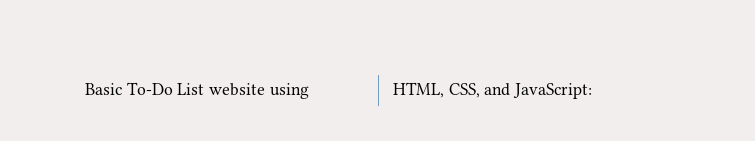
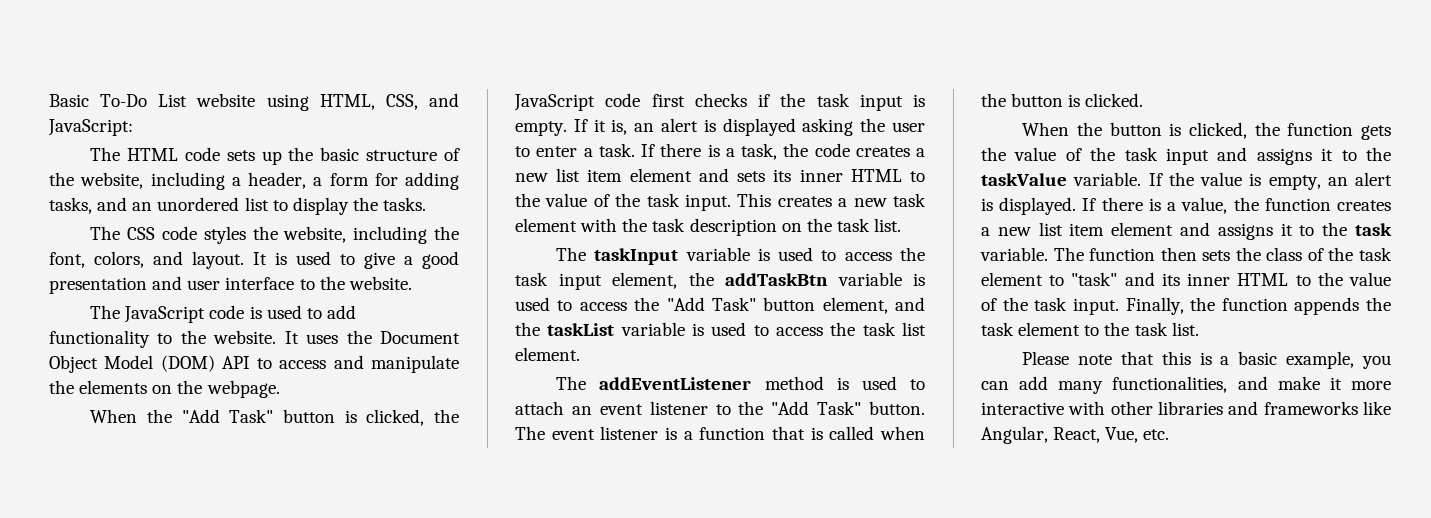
(593, 91) none -> [90,147,460,165] [49,172,459,190] [49,197,427,215] [90,226,459,244] [49,251,459,269] [49,276,412,294] [90,305,356,323] [49,330,460,348] [49,355,459,373] [49,380,280,398] [90,409,459,426] [514,93,925,111] [515,118,925,136] [515,143,925,160] [515,168,925,182] [515,193,926,211] [515,218,902,236] [556,247,925,265] [515,272,925,290] [515,297,925,314] [515,322,926,336] [515,347,580,361] [556,376,925,390] [515,401,925,415] [515,426,925,440] [981,93,1144,107] [1022,122,1391,140] [981,147,1391,165] [981,172,1392,190] [981,197,1391,215] [981,222,1392,240] [980,247,1392,261] [981,272,1391,286] [981,297,1391,315] [981,322,1199,336] [1022,351,1391,369] [981,376,1391,394] [981,401,1391,415] [981,426,1170,444] // The HTML code sets up the basic structure of the website, including a header, a form for adding tasks, and an unordered list to display the tasks. // The CSS code styles the website, including the font, colors, and layout. It is used to give a good presentation and user interface to the website. // The JavaScript code is used to add functionality to the website. It uses the Document Object Model (DOM) API to access and manipulate the elements on the webpage. // When the "Add Task" button is clicked, the JavaScript code first checks if the task input is empty. If it is, an alert is displayed asking the user to enter a task. If there is a task, the code creates a new list item element and sets its inner HTML to the value of the task input. This creates a new task element with the task description on the task list. // The taskInput variable is used to access the task input element, the addTaskBtn variable is used to access the "Add Task" button element, and the taskList variable is used to access the task list element. // The addEventListener method is used to attach an event listener to the "Add Task" button. The event listener is a function that is called when the button is clicked. // When the button is clicked, the function gets the value of the task input and assigns it to the taskValue variable. If the value is empty, an alert is displayed. If there is a value, the function creates a new list item element and assigns it to the task variable. The function then sets the class of the task element to "task" and its inner HTML to the value of the task input. Finally, the function appends the task element to the task list. // Please note that this is a basic example, you can add many functionalities, and make it more interactive with other libraries and frameworks like Angular, React, Vue, etc.

